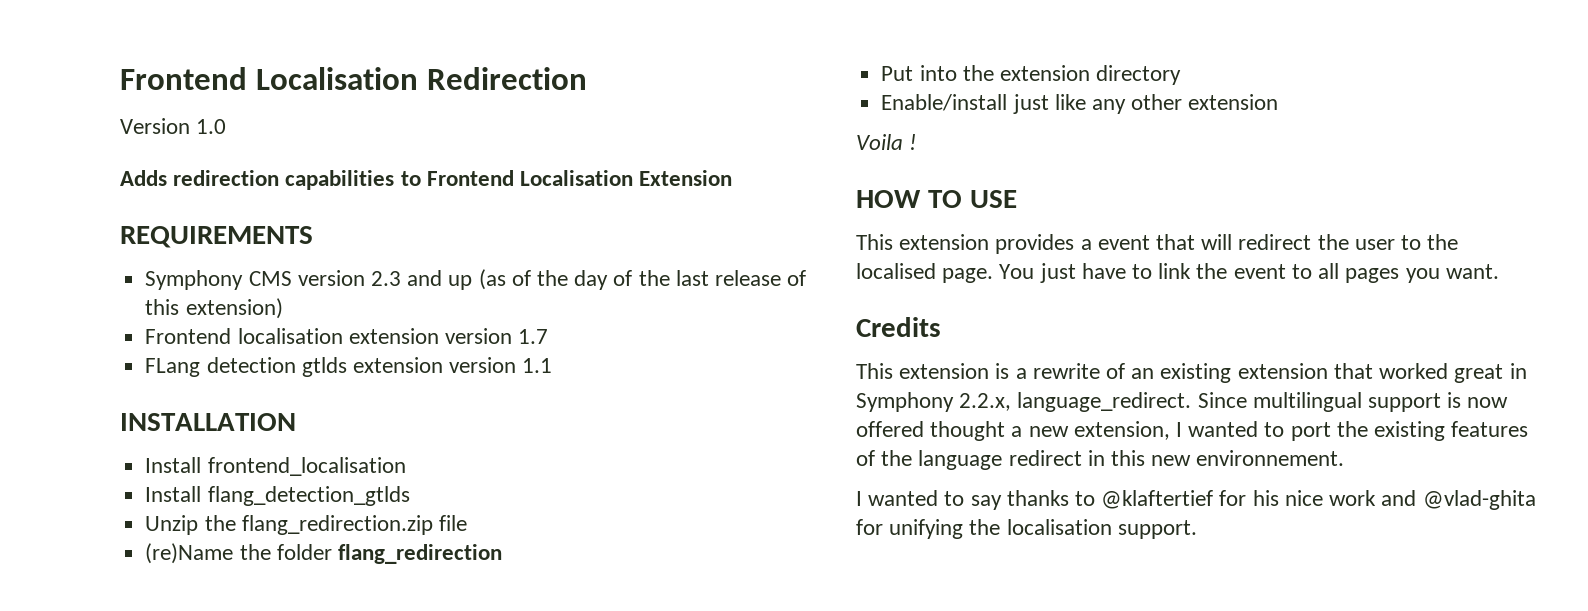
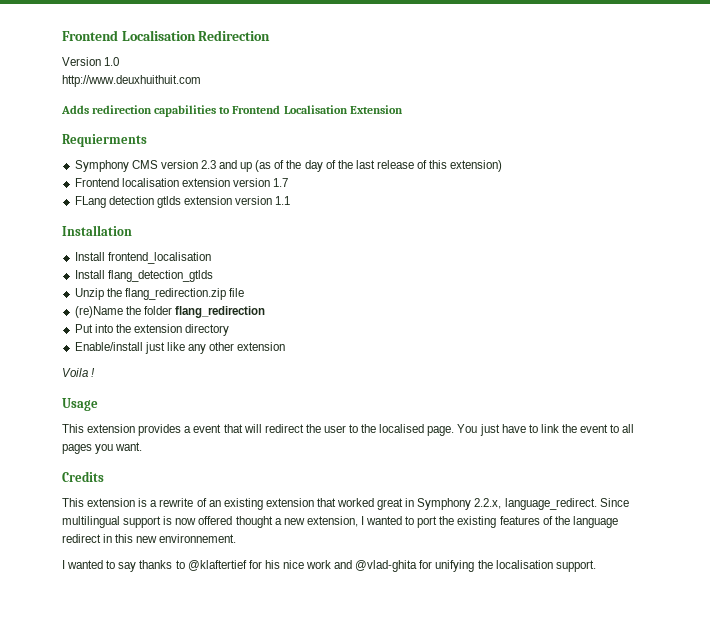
(227, 126) none -> [62,75,201,87] // http://www.deuxhuithuit.com
[120,226,313,248] REQUIREMENTS -> [62,134,147,147] Requierments
[120,413,296,431] INSTALLATION -> [62,225,132,236] Installation
[856,190,1017,208] HOW TO USE -> [62,398,98,411] Usage

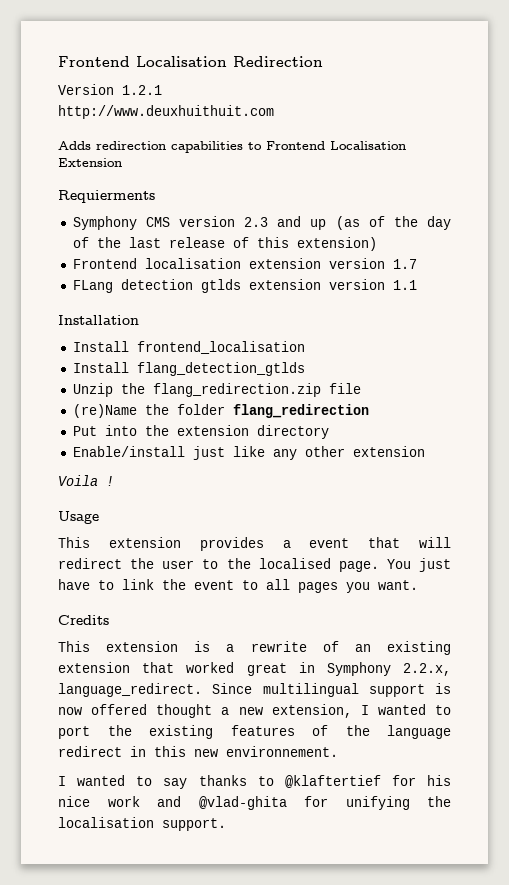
[104,57,120,66] 1.0 -> [122,85,162,95] 1.2.1

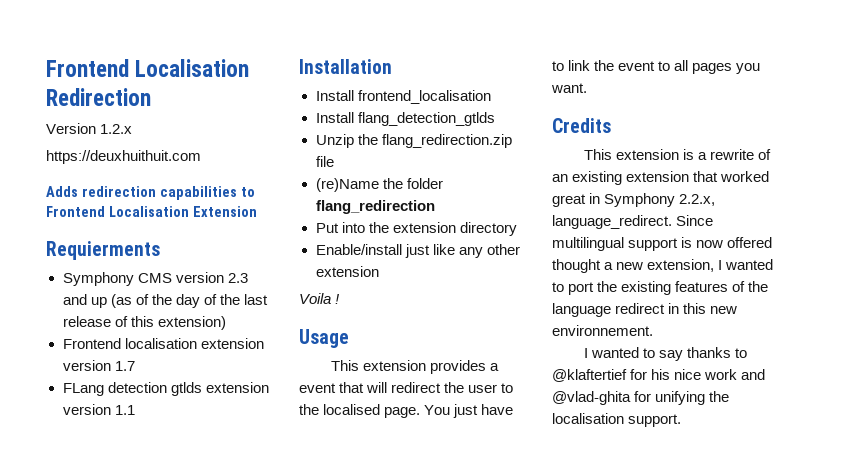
[122,85,162,95] [58,105,274,119] 1.2.1 // http://www.deuxhuithuit.com -> [100,124,133,134] [46,150,201,164] 1.2.x // https://deuxhuithuit.com

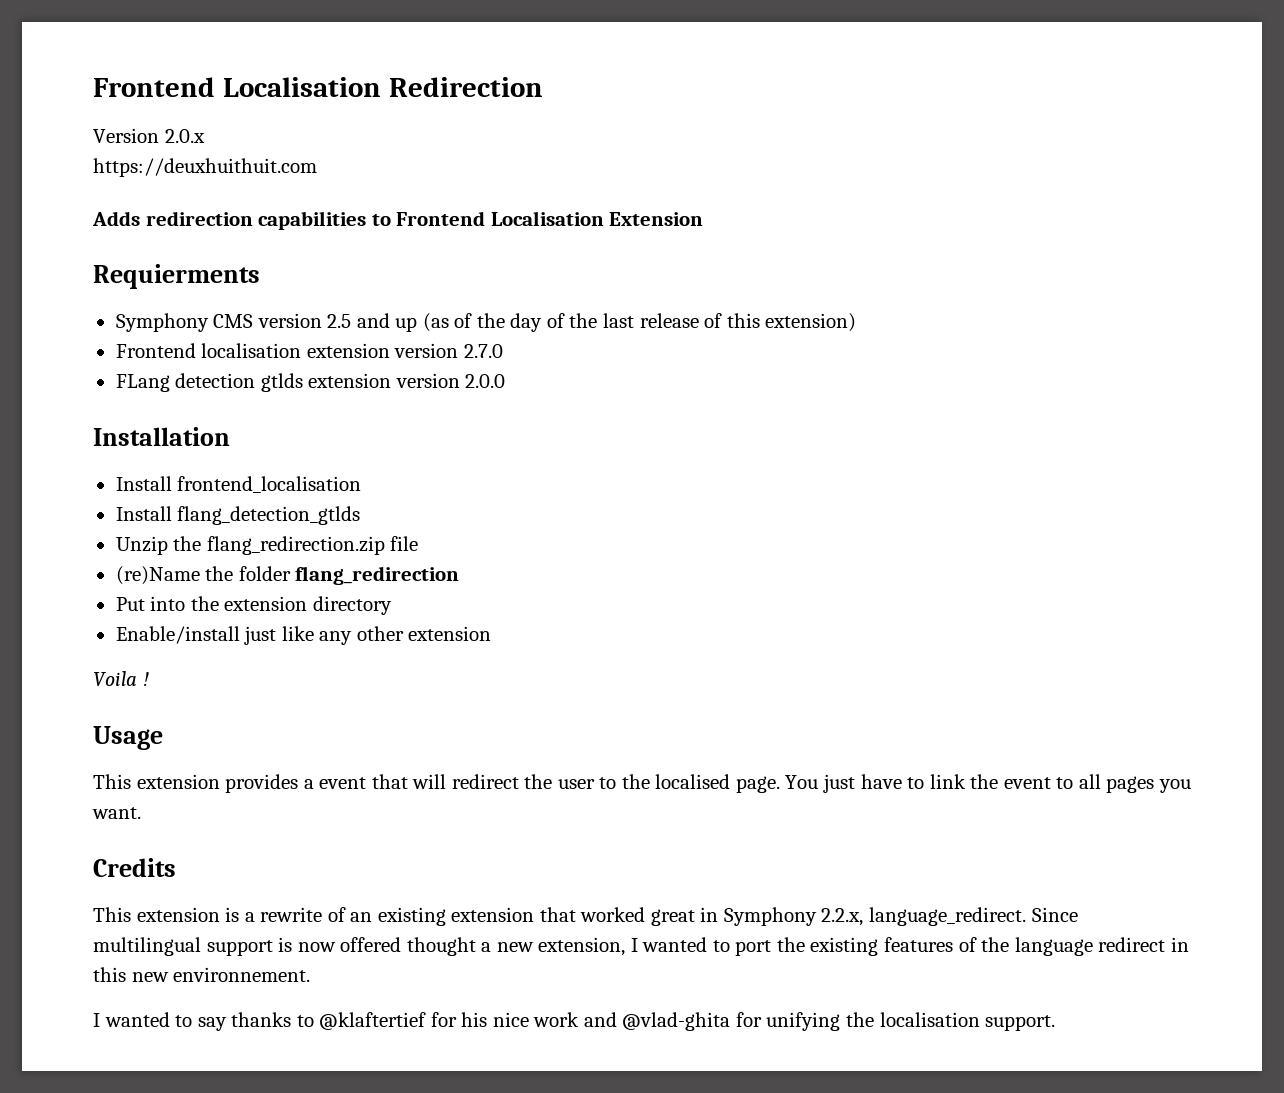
[100,124,133,134] 1.2.x -> [164,129,205,143] 2.0.x
[227,273,248,283] 2.3 -> [327,314,352,328] 2.5
[114,361,135,371] 1.7 -> [463,344,503,358] 2.7.0
[114,405,135,415] 1.1 -> [465,374,506,388] 2.0.0

